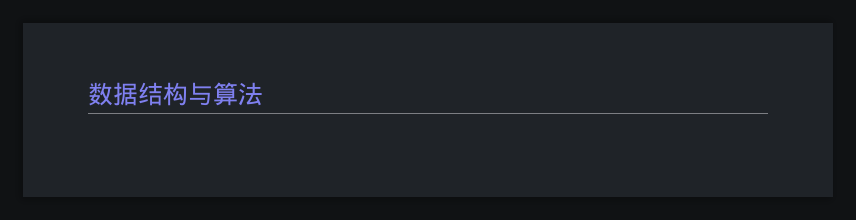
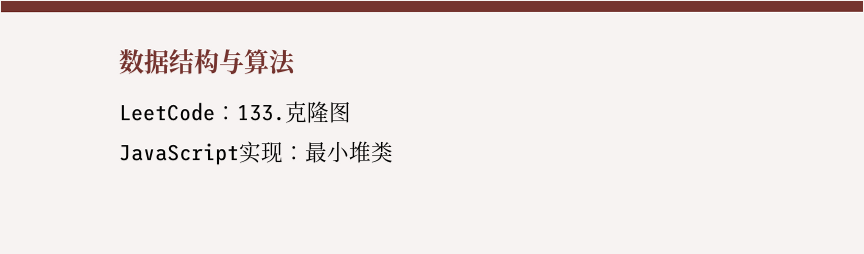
(263, 94) none -> [118,101,351,124] [119,141,394,166] // LeetCode：133.克隆图 // JavaScript实现：最小堆类

